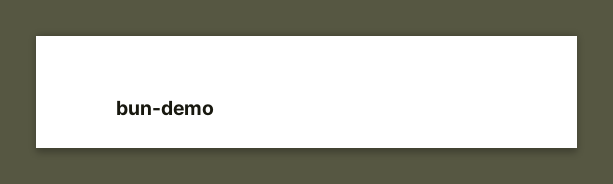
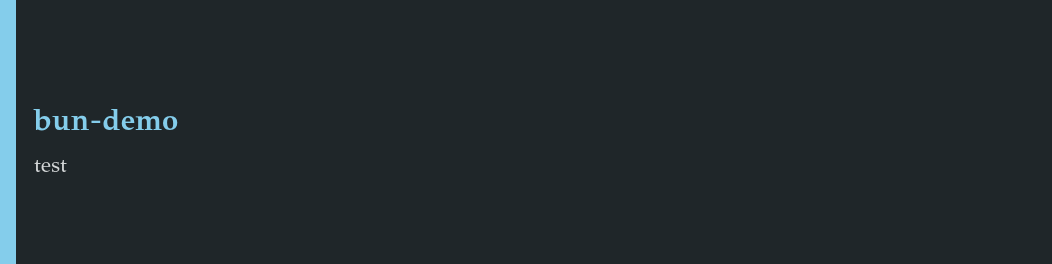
(214, 108) none -> [34,160,67,172] // test

